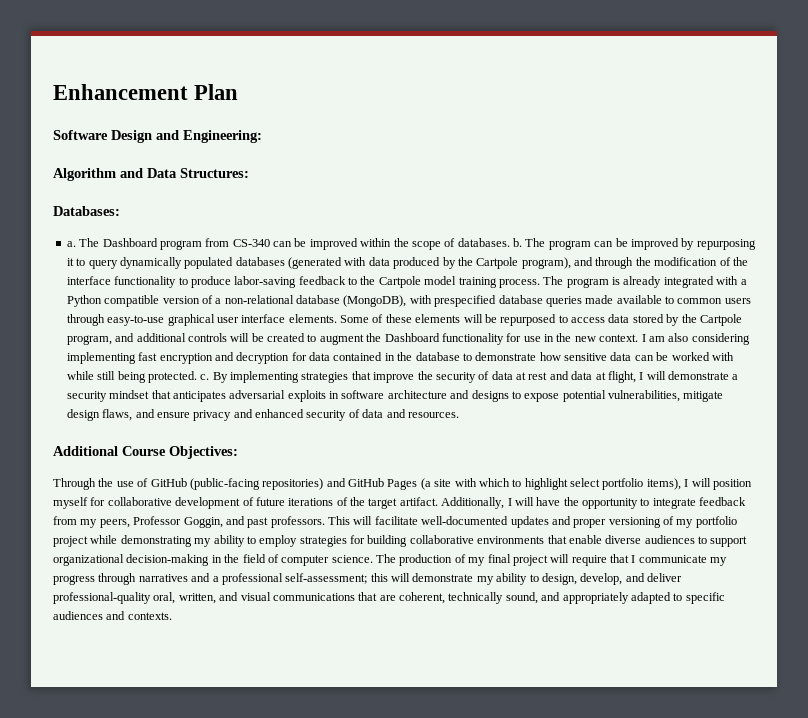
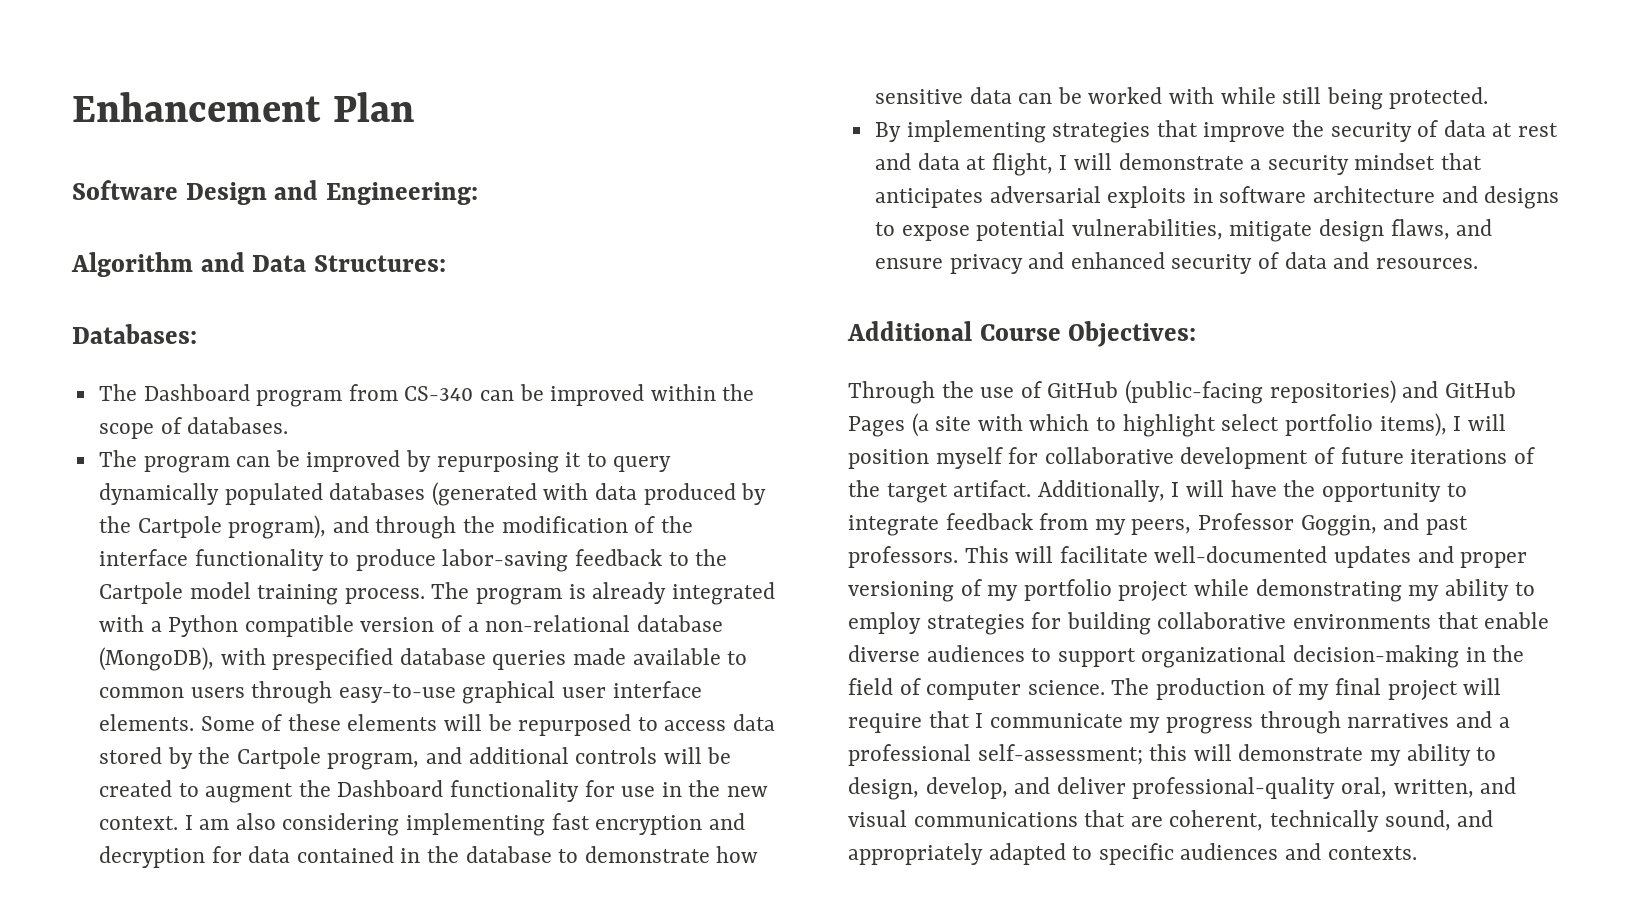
[66,241,76,247] a. -> (197, 334) none
[513,238,522,247] b. -> (289, 425) //
[200,374,210,380] c. -> (1489, 98) //

